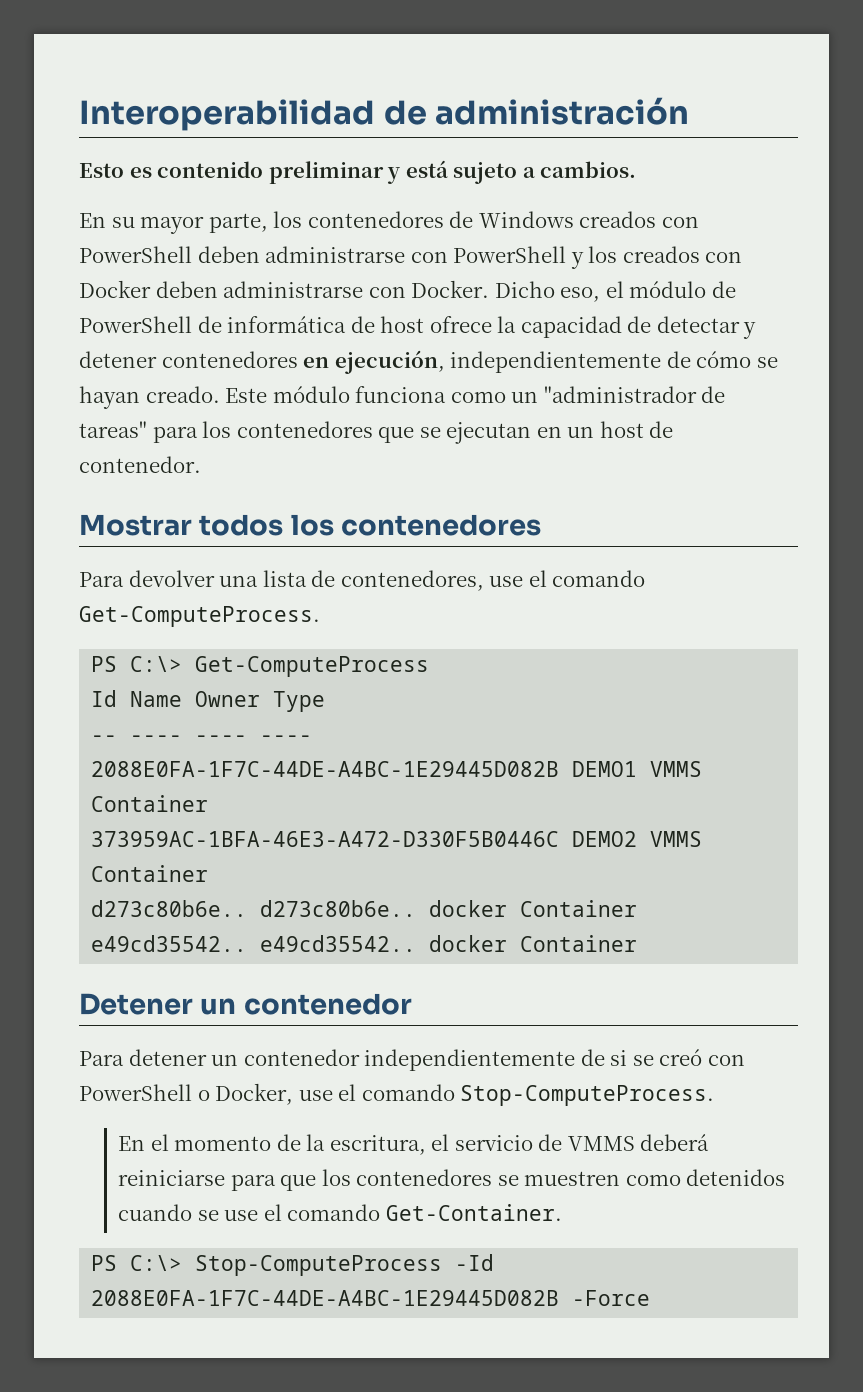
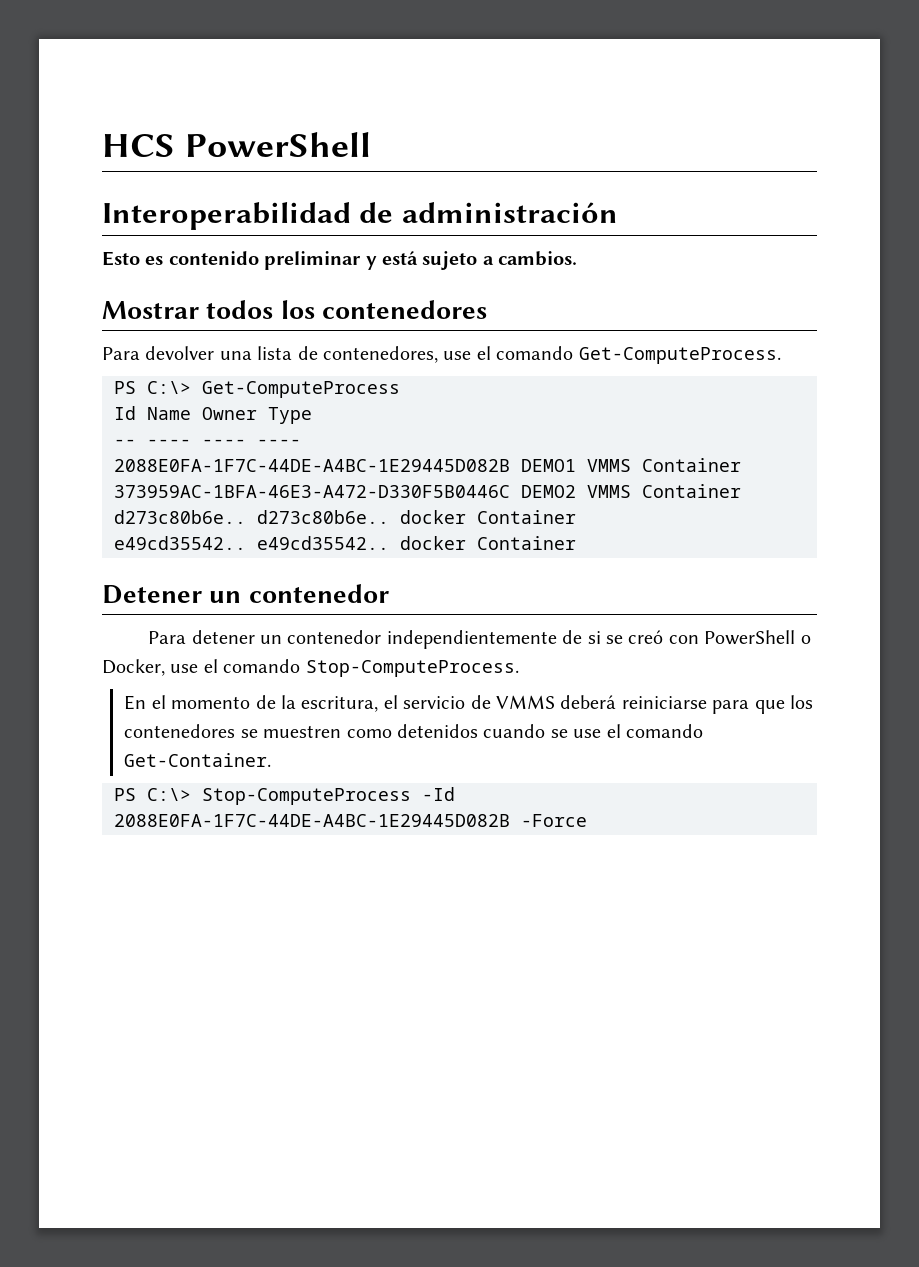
(79, 115) none -> [102,132,371,157] HCS PowerShell //
[79,211,699,234] [79,246,743,269] [79,280,736,302] [79,316,757,339] [79,350,778,374] [79,386,726,409] [79,421,674,444] [79,456,201,473] // En su mayor parte, los contenedores de Windows creados con PowerShell deben administrarse con PowerShell y los creados con Docker deben administrarse con Docker. Dicho eso, el módulo de PowerShell de informática de host ofrece la capacidad de detectar y detener contenedores en ejecución, independientemente de cómo se hayan creado. Este módulo funciona como un "administrador de tareas" para los contenedores que se ejecutan en un host de contenedor. -> (578, 258) none

